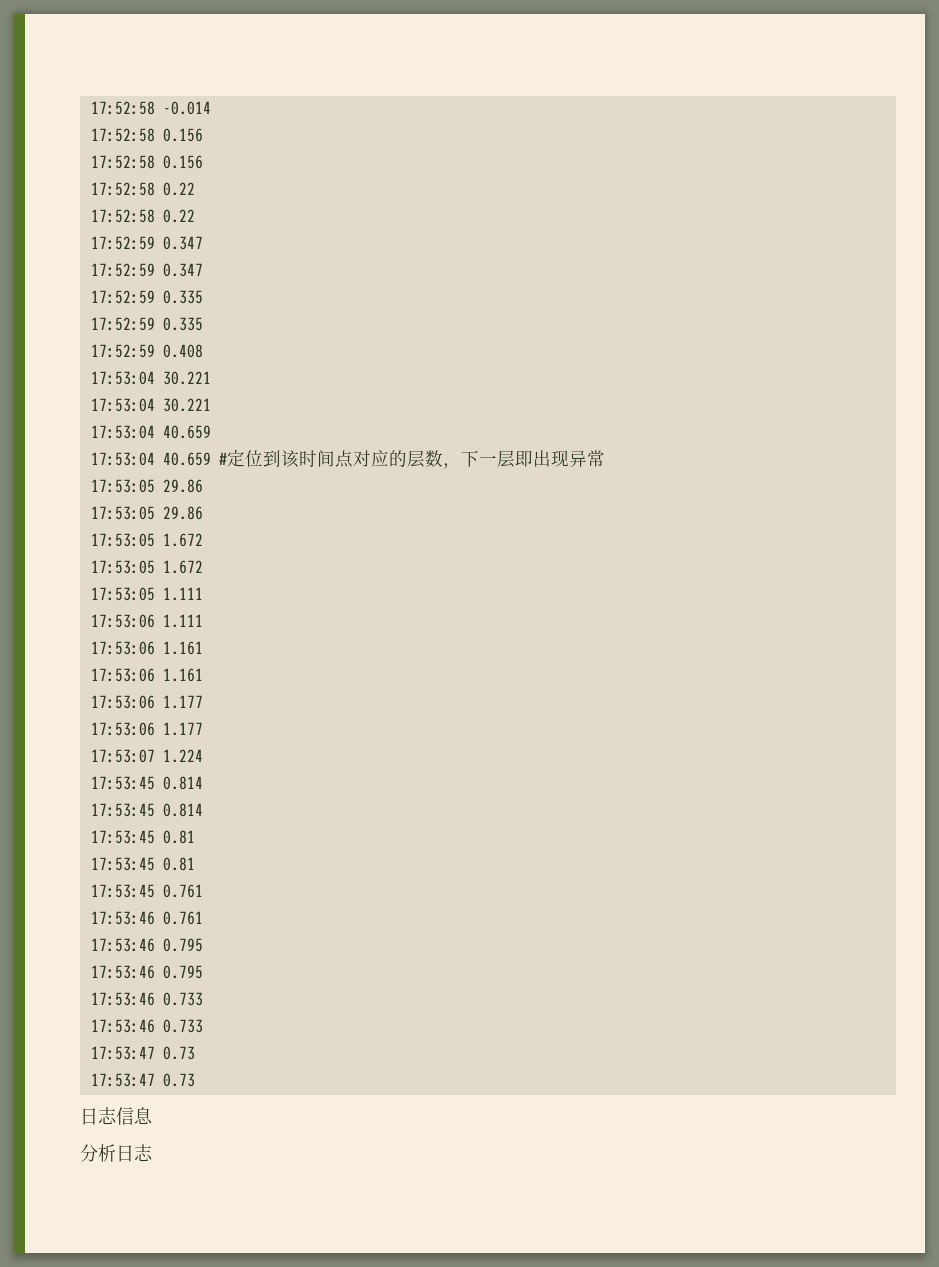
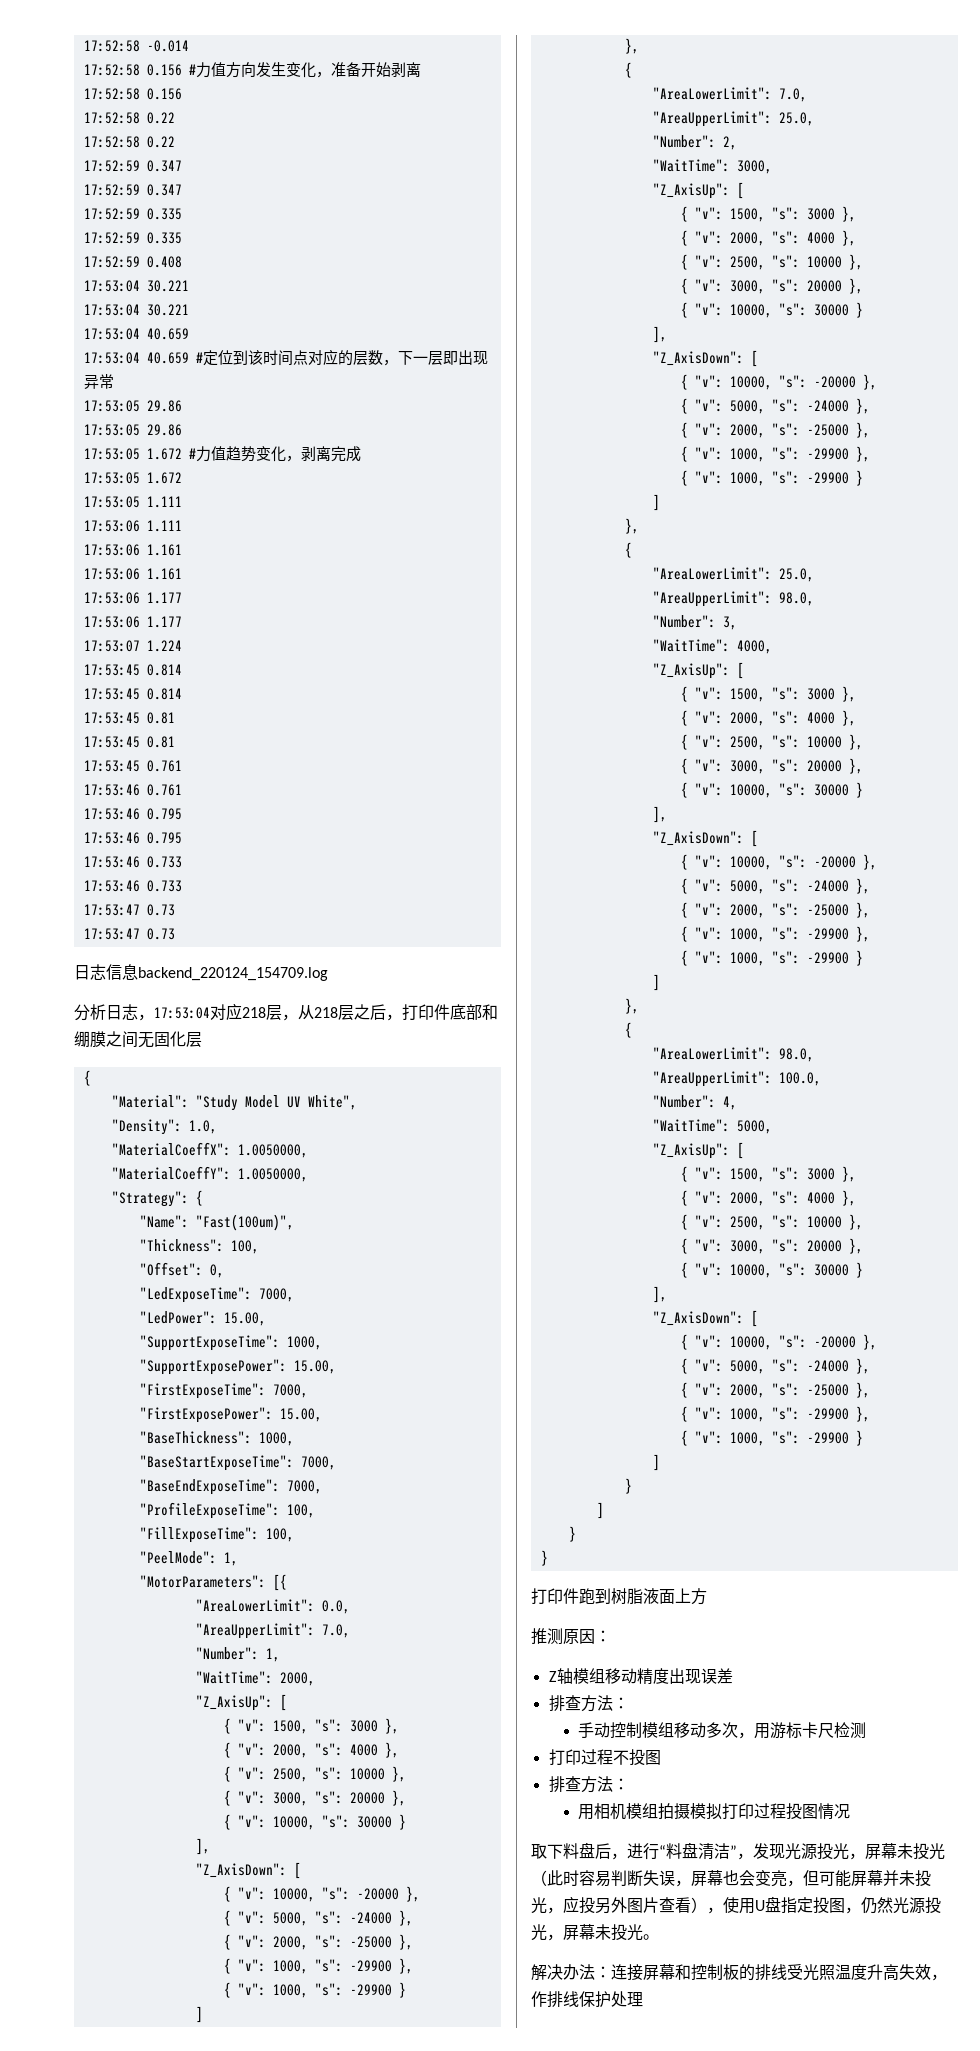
(203, 135) none -> [188,62,421,78] #力值方向发生变化，准备开始剥离
(203, 540) none -> [188,446,361,462] #力值趋势变化，剥离完成
(153, 1116) none -> [138,967,328,981] backend_220124_154709.log
(153, 1153) none -> [138,1003,498,1021] [74,1031,202,1048] [83,1070,91,1086] [111,1095,357,1111] [111,1119,217,1135] [111,1142,308,1158] [111,1166,308,1182] [111,1190,203,1207] [139,1214,294,1231] [139,1239,259,1254] [139,1262,224,1278] [139,1287,294,1303] [139,1311,266,1326] [139,1335,322,1351] [139,1359,336,1375] [139,1383,308,1399] [139,1407,322,1423] [139,1431,294,1446] [139,1455,336,1471] [139,1479,322,1495] [139,1502,315,1519] [139,1527,294,1543] [139,1551,238,1566] [139,1574,287,1591] [195,1599,350,1614] [195,1623,350,1639] [195,1647,280,1662] [195,1671,315,1686] [195,1694,287,1711] [223,1718,399,1734] [223,1742,399,1758] [223,1766,406,1782] [223,1790,406,1806] [223,1814,406,1830] [195,1838,210,1855] [195,1862,301,1879] [223,1886,420,1902] [223,1910,413,1926] [223,1934,413,1950] [223,1958,413,1974] [223,1982,406,1998] [195,2006,203,2023] [624,38,639,54] [624,62,632,78] [652,87,807,102] [652,111,814,127] [652,135,737,150] [652,159,772,174] [652,182,744,199] [680,206,856,222] [680,230,856,246] [680,254,863,270] [680,278,863,294] [680,302,863,318] [652,326,667,343] [652,350,758,367] [680,374,877,390] [680,398,870,414] [680,422,870,438] [680,446,870,462] [680,470,863,486] [652,494,660,511] [624,518,639,534] [624,542,632,558] [652,567,814,582] [652,591,814,607] [652,615,737,630] [652,639,772,654] [652,662,744,679] [680,686,856,702] [680,710,856,726] [680,734,863,750] [680,758,863,774] [680,782,863,798] [652,806,667,823] [652,830,758,847] [680,854,877,870] [680,878,870,894] [680,902,870,918] [680,926,870,942] [680,950,863,966] [652,974,660,991] [624,998,639,1014] [624,1022,632,1038] [652,1047,814,1062] [652,1071,821,1087] [652,1095,737,1110] [652,1119,772,1134] [652,1142,744,1159] [680,1166,856,1182] [680,1190,856,1206] [680,1214,863,1230] [680,1238,863,1254] [680,1262,863,1278] [652,1286,667,1303] [652,1310,758,1327] [680,1334,877,1350] [680,1358,870,1374] [680,1382,870,1398] [680,1406,870,1422] [680,1430,863,1446] [652,1454,660,1471] [624,1478,632,1494] [596,1502,604,1519] [568,1526,576,1542] [540,1550,548,1566] [531,1588,707,1605] [531,1628,611,1645] [548,1668,733,1684] [548,1695,629,1712] [578,1722,867,1739] [548,1749,661,1766] [548,1776,629,1793] [578,1803,851,1820] [531,1842,945,1860] [531,1870,931,1887] [531,1896,941,1914] [531,1924,659,1941] [531,1964,947,1981] [531,1991,643,2008] ，17:53:04对应218层，从218层之后，打印件底部和绷膜之间无固化层 // { // "Material": "Study Model UV White", // "Density": 1.0, // "MaterialCoeffX": 1.0050000, // "MaterialCoeffY": 1.0050000, // "Strategy": { // "Name": "Fast(100um)", // "Thickness": 100, // "Offset": 0, // "LedExposeTime": 7000, // "LedPower": 15.00, // "SupportExposeTime": 1000, // "SupportExposePower": 15.00, // "FirstExposeTime": 7000, // "FirstExposePower": 15.00, // "BaseThickness": 1000, // "BaseStartExposeTime": 7000, // "BaseEndExposeTime": 7000, // "ProfileExposeTime": 100, // "FillExposeTime": 100, // "PeelMode": 1, // "MotorParameters": [{ // "AreaLowerLimit": 0.0, // "AreaUpperLimit": 7.0, // "Number": 1, // "WaitTime": 2000, // "Z_AxisUp": [ // { "v": 1500, "s": 3000 }, // { "v": 2000, "s": 4000 }, // { "v": 2500, "s": 10000 }, // { "v": 3000, "s": 20000 }, // { "v": 10000, "s": 30000 } // ], // "Z_AxisDown": [ // { "v": 10000, "s": -20000 }, // { "v": 5000, "s": -24000 }, // { "v": 2000, "s": -25000 }, // { "v": 1000, "s": -29900 }, // { "v": 1000, "s": -29900 } // ] // }, // { // "AreaLowerLimit": 7.0, // "AreaUpperLimit": 25.0, // "Number": 2, // "WaitTime": 3000, // "Z_AxisUp": [ // { "v": 1500, "s": 3000 }, // { "v": 2000, "s": 4000 }, // { "v": 2500, "s": 10000 }, // { "v": 3000, "s": 20000 }, // { "v": 10000, "s": 30000 } // ], // "Z_AxisDown": [ // { "v": 10000, "s": -20000 }, // { "v": 5000, "s": -24000 }, // { "v": 2000, "s": -25000 }, // { "v": 1000, "s": -29900 }, // { "v": 1000, "s": -29900 } // ] // }, // { // "AreaLowerLimit": 25.0, // "AreaUpperLimit": 98.0, // "Number": 3, // "WaitTime": 4000, // "Z_AxisUp": [ // { "v": 1500, "s": 3000 }, // { "v": 2000, "s": 4000 }, // { "v": 2500, "s": 10000 }, // { "v": 3000, "s": 20000 }, // { "v": 10000, "s": 30000 } // ], // "Z_AxisDown": [ // { "v": 10000, "s": -20000 }, // { "v": 5000, "s": -24000 }, // { "v": 2000, "s": -25000 }, // { "v": 1000, "s": -29900 }, // { "v": 1000, "s": -29900 } // ] // }, // { // "AreaLowerLimit": 98.0, // "AreaUpperLimit": 100.0, // "Number": 4, // "WaitTime": 5000, // "Z_AxisUp": [ // { "v": 1500, "s": 3000 }, // { "v": 2000, "s": 4000 }, // { "v": 2500, "s": 10000 }, // { "v": 3000, "s": 20000 }, // { "v": 10000, "s": 30000 } // ], // "Z_AxisDown": [ // { "v": 10000, "s": -20000 }, // { "v": 5000, "s": -24000 }, // { "v": 2000, "s": -25000 }, // { "v": 1000, "s": -29900 }, // { "v": 1000, "s": -29900 } // ] // } // ] // } // } // 打印件跑到树脂液面上方 // 推测原因： // Z轴模组移动精度出现误差 // 排查方法： // 手动控制模组移动多次，用游标卡尺检测 // 打印过程不投图 // 排查方法： // 用相机模组拍摄模拟打印过程投图情况 // 取下料盘后，进行“料盘清洁”，发现光源投光，屏幕未投光（此时容易判断失误，屏幕也会变亮，但可能屏幕并未投光，应投另外图片查看），使用U盘指定投图，仍然光源投光，屏幕未投光。 // 解决办法：连接屏幕和控制板的排线受光照温度升高失效，作排线保护处理

